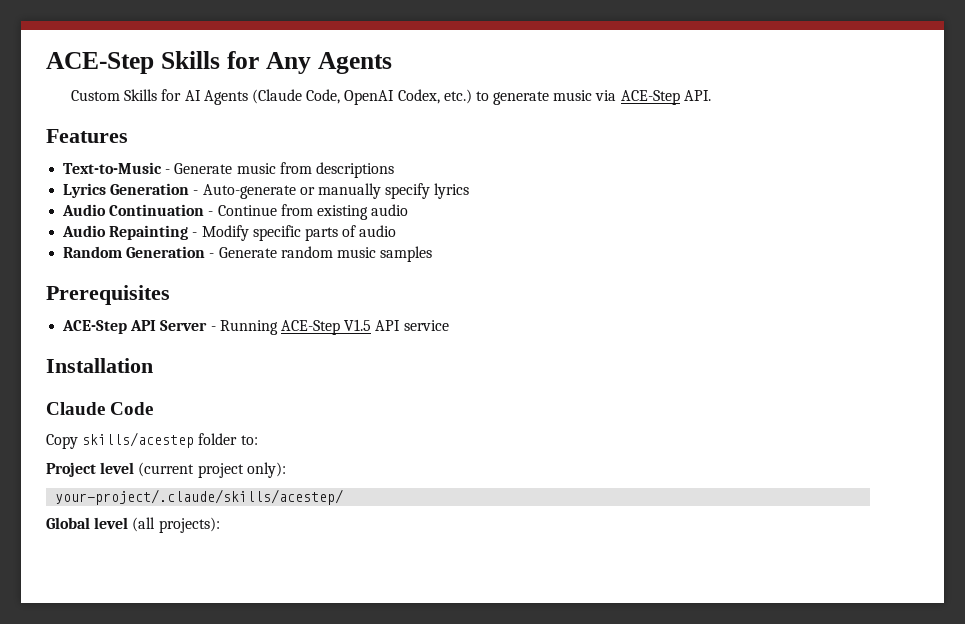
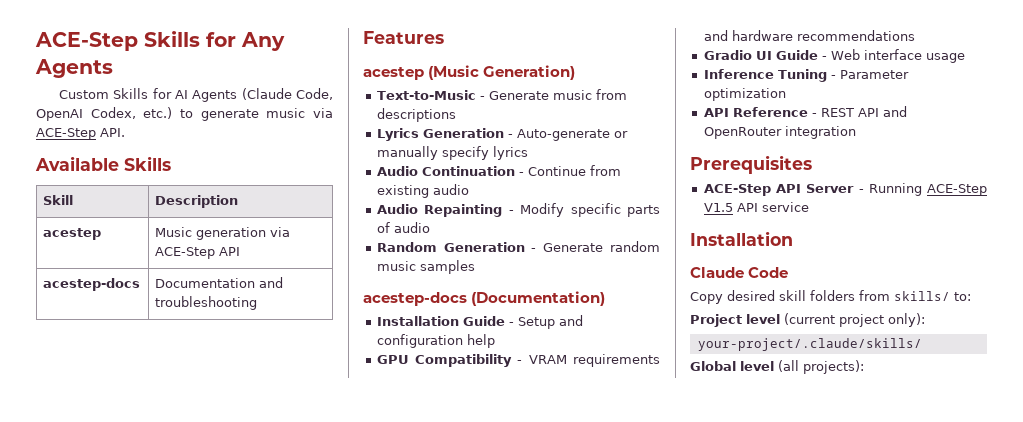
[46,129,128,143] Features -> [35,156,171,171] [43,195,74,205] [155,195,239,208] [43,228,102,240] [155,227,291,240] [155,247,241,259] [43,278,141,291] [155,277,284,288] [155,296,258,310] [363,31,444,44] [363,65,576,80] Available Skills // Skill | Description // acestep | Music generation via ACE-Step API // acestep-docs | Documentation and troubleshooting // Features // acestep (Music Generation)
(433, 254) none -> [363,291,606,306] [376,315,583,329] [376,334,495,348] [376,354,660,367] [703,30,915,41] [703,49,965,63] [703,69,909,82] [703,88,786,101] [703,106,907,117] [703,126,856,139] // acestep-docs (Documentation) // Installation Guide - Setup and configuration help // GPU Compatibility - VRAM requirements and hardware recommendations // Gradio UI Guide - Web interface usage // Inference Tuning - Parameter optimization // API Reference - REST API and OpenRouter integration
[82,432,238,448] skills/acestep folder -> [727,290,950,301] desired skill folders from skills/
[55,489,344,505] your-project/.claude/skills/acestep/ -> [697,338,922,351] your-project/.claude/skills/

